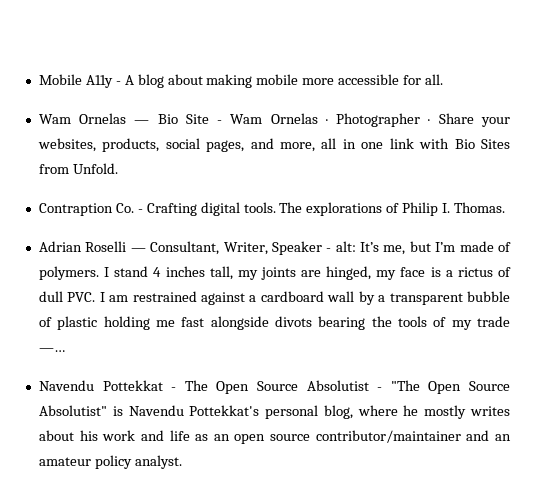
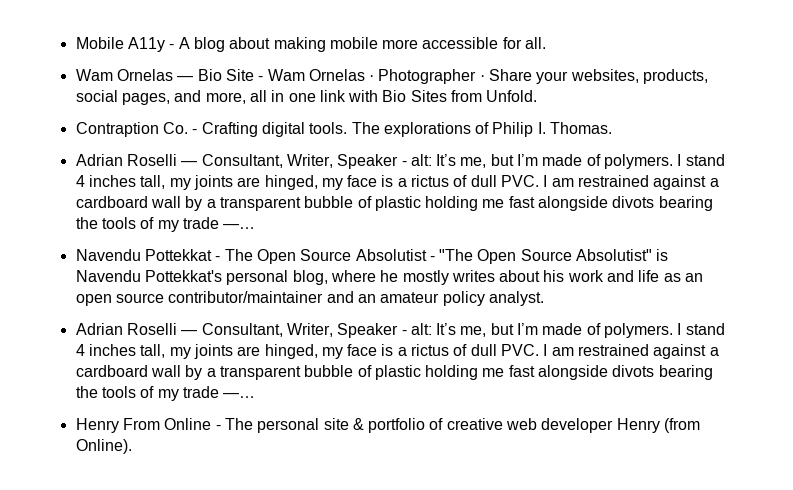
(182, 462) none -> [75,323,725,338] [75,344,719,359] [75,365,713,380] [75,386,256,401] [75,418,701,433] [75,439,132,454] // Adrian Roselli — Consultant, Writer, Speaker - alt: It’s me, but I’m made of polymers. I stand 4 inches tall, my joints are hinged, my face is a rictus of dull PVC. I am restrained against a cardboard wall by a transparent bubble of plastic holding me fast alongside divots bearing the tools of my trade —… // Henry From Online - The personal site & portfolio of creative web developer Henry (from Online).

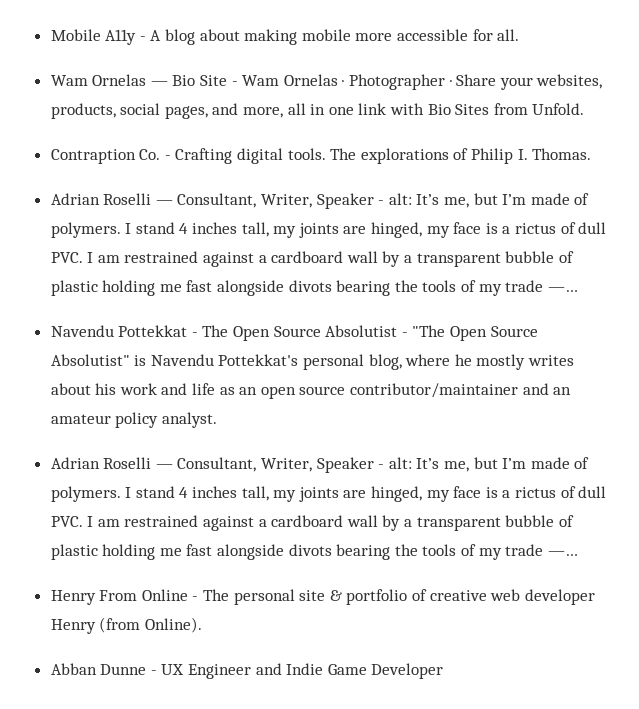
(132, 446) none -> [50,663,444,679] // Abban Dunne - UX Engineer and Indie Game Developer

